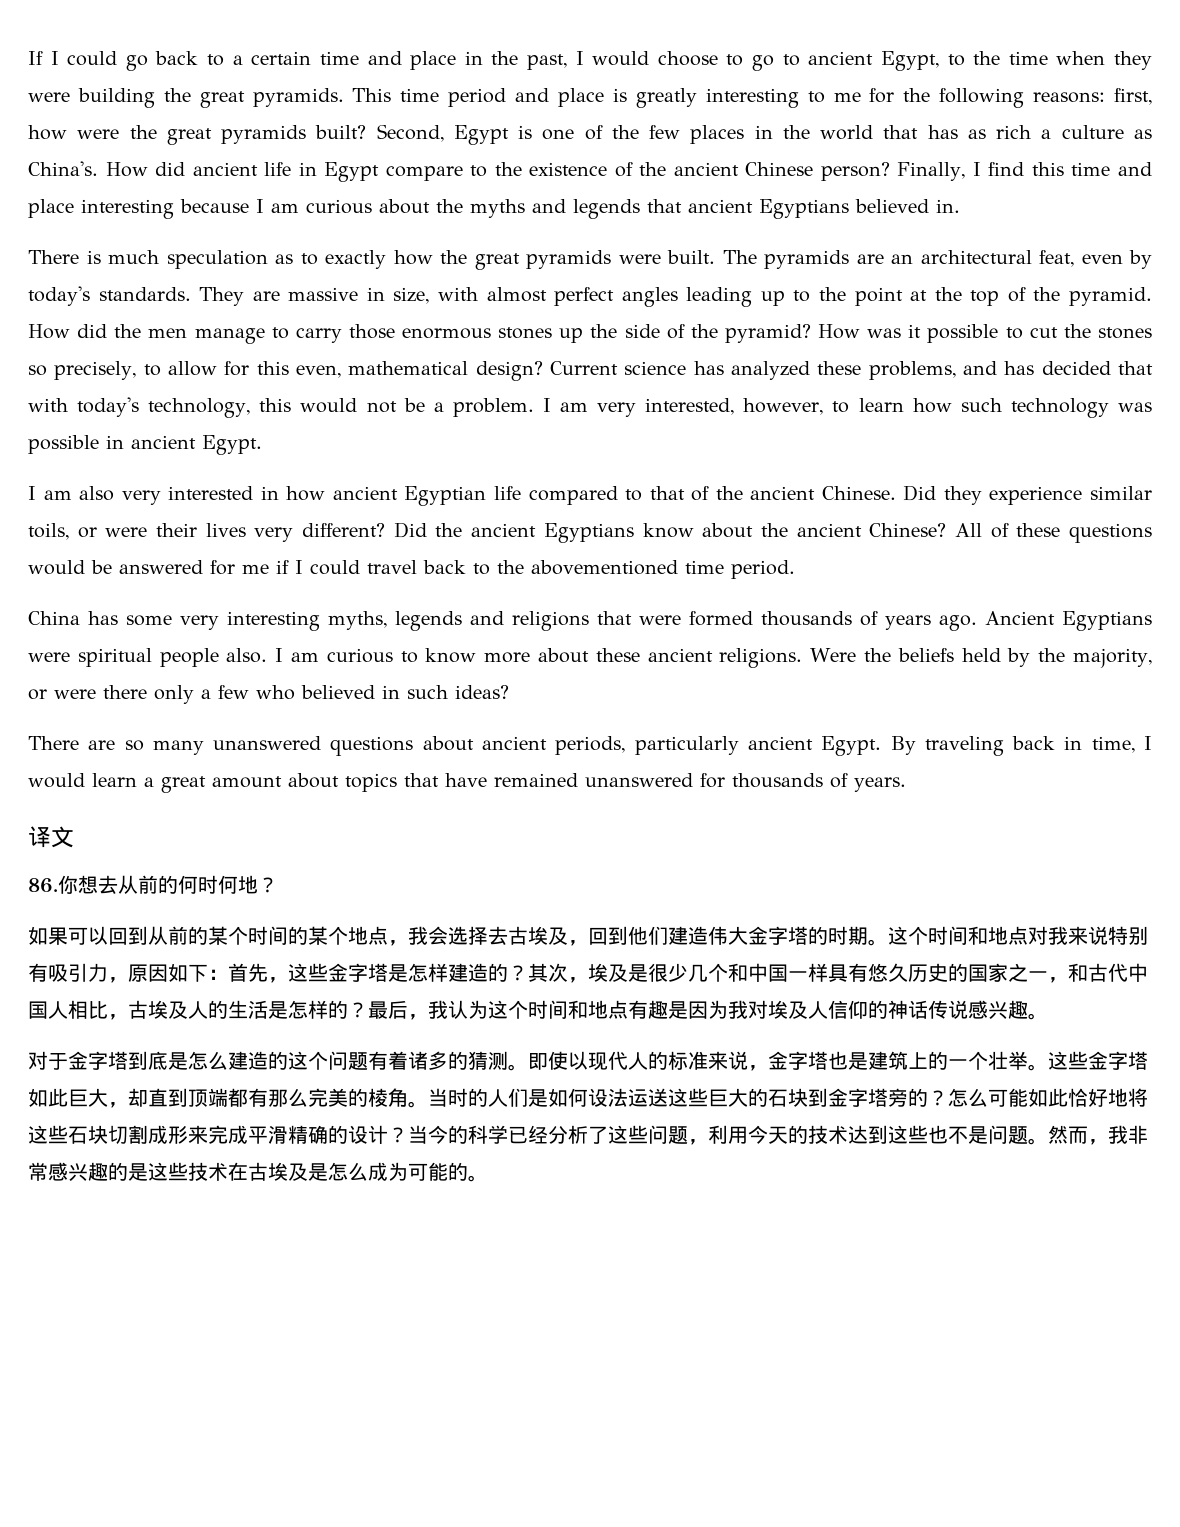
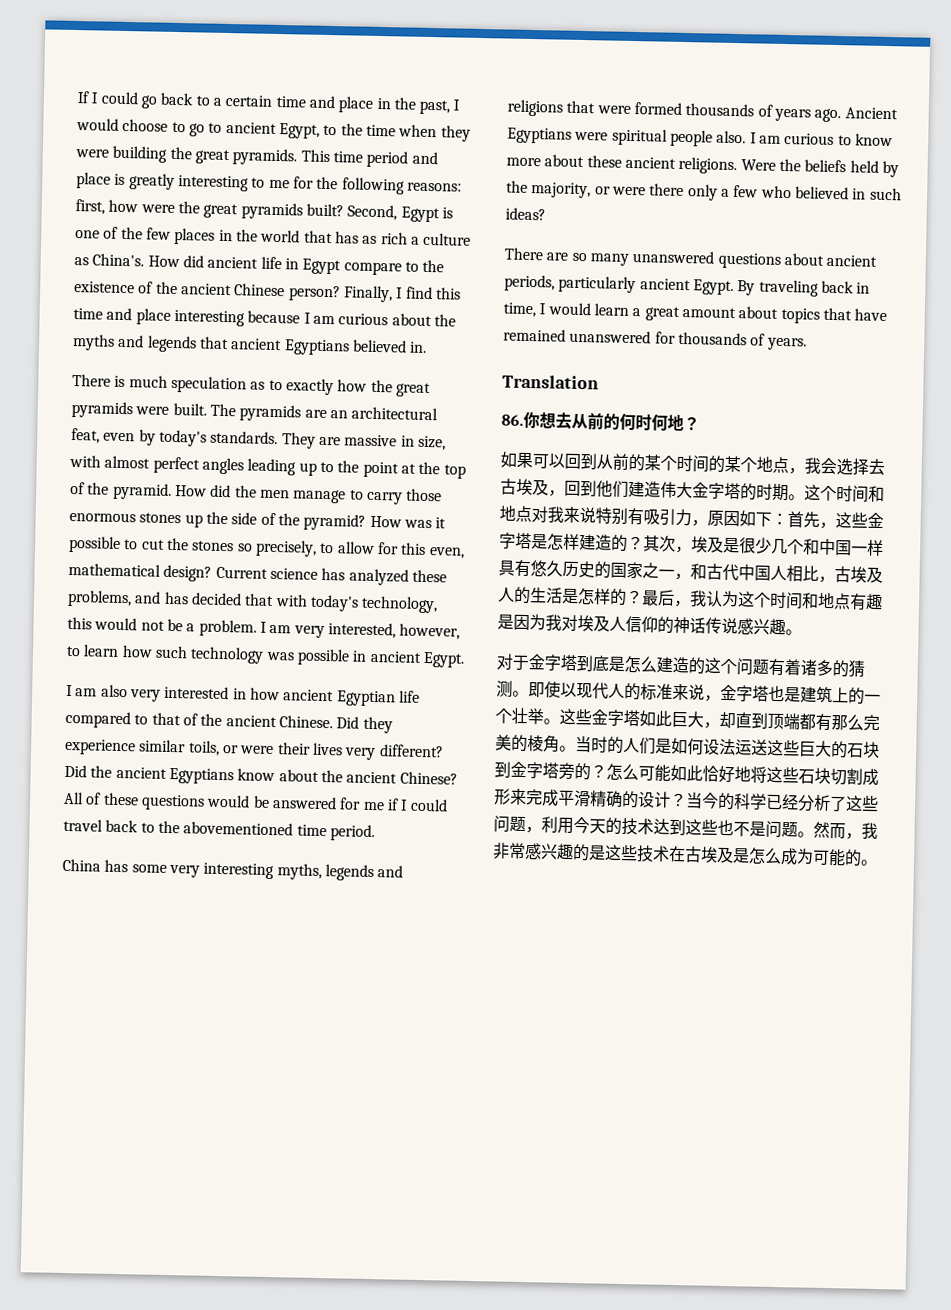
[28,826,74,848] 译文 -> [502,374,599,390] Translation

